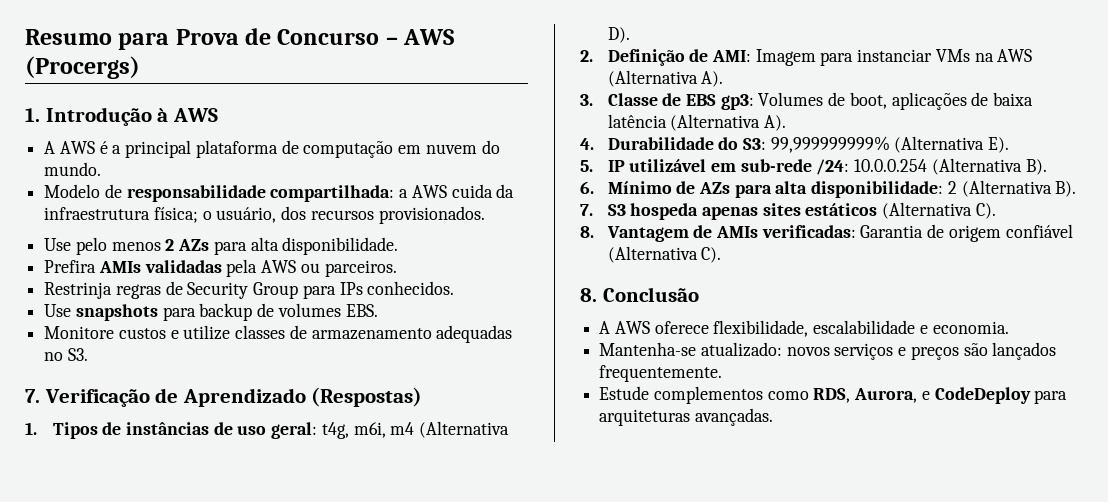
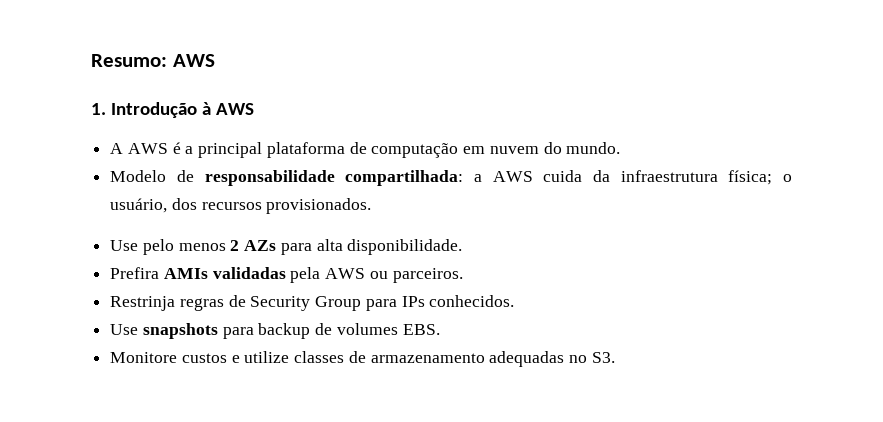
[25,28,455,50] [25,56,140,79] Resumo para Prova de Concurso – AWS (Procergs) -> [91,54,215,67] Resumo: AWS
[25,387,423,407] [25,421,510,439] [607,27,630,43] [580,49,1033,66] [607,70,724,87] [580,92,1034,110] [607,114,786,131] [580,136,1010,153] [580,158,1047,175] [580,180,1077,198] [580,202,996,220] [580,224,1073,242] [607,246,722,263] [580,287,699,302] [599,320,1009,337] [599,342,1057,360] [599,365,723,382] [599,386,1068,404] [599,408,773,426] // 7. Verificação de Aprendizado (Respostas) // 1. Tipos de instâncias de uso geral: t4g, m6i, m4 (Alternativa D). // 2. Definição de AMI: Imagem para instanciar VMs na AWS (Alternativa A). // 3. Classe de EBS gp3: Volumes de boot, aplicações de baixa latência (Alternativa A). // 4. Durabilidade do S3: 99,999999999% (Alternativa E). // 5. IP utilizável em sub-rede /24: 10.0.0.254 (Alternativa B). // 6. Mínimo de AZs para alta disponibilidade: 2 (Alternativa B). // 7. S3 hospeda apenas sites estáticos (Alternativa C). // 8. Vantagem de AMIs verificadas: Garantia de origem confiável (Alternativa C). // 8. Conclusão // A AWS oferece flexibilidade, escalabilidade e economia. // Mantenha-se atualizado: novos serviços e preços são lançados frequentemente. // Estude complementos como RDS, Aurora, e CodeDeploy para arquiteturas avançadas. -> (615, 357) none

